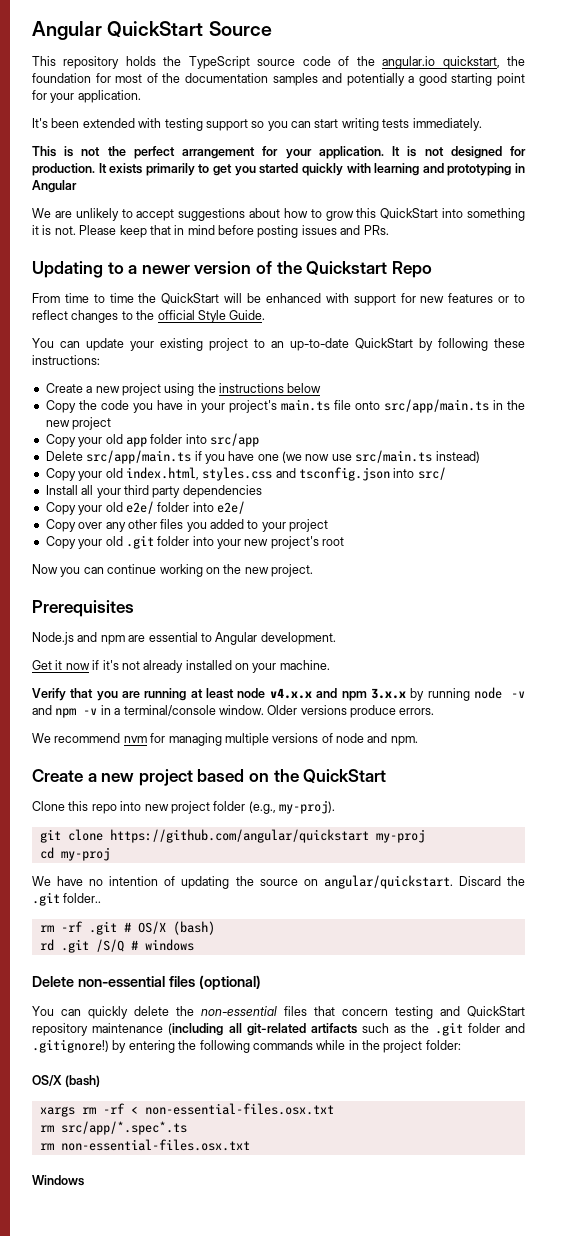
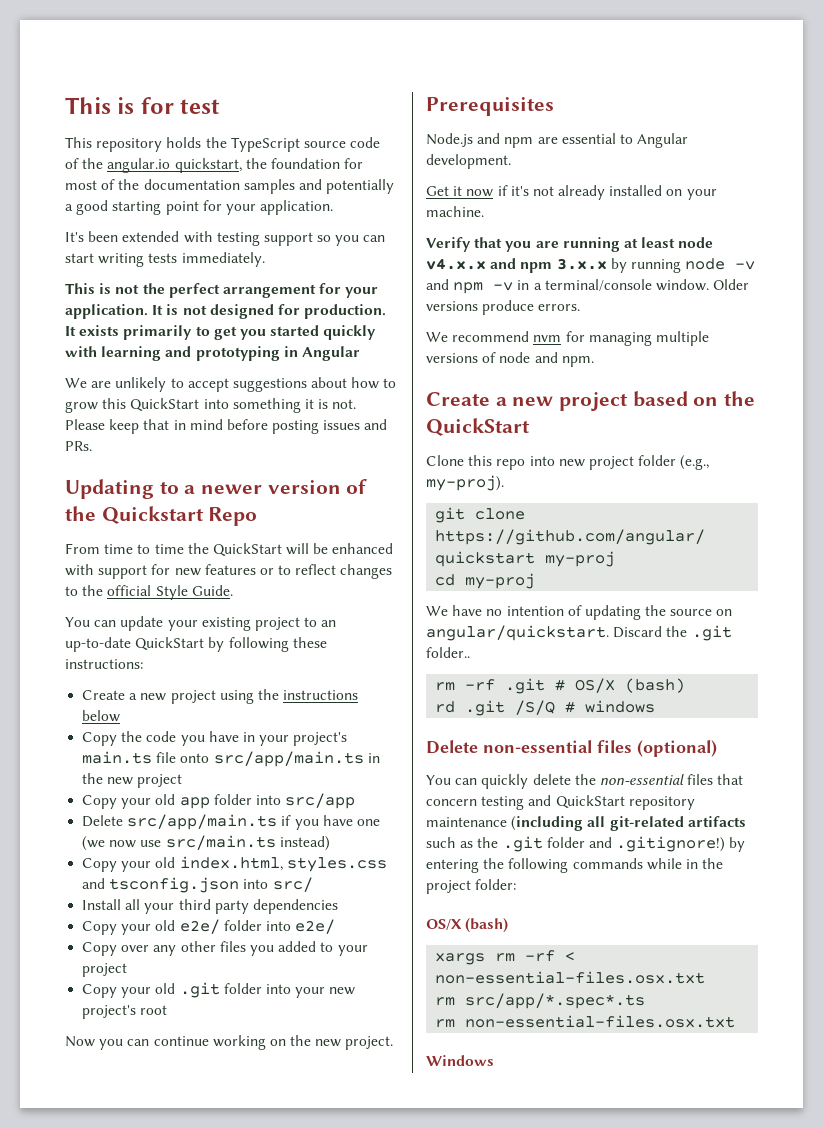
[32,21,272,40] Angular QuickStart Source -> [65,97,221,114] This is for test

